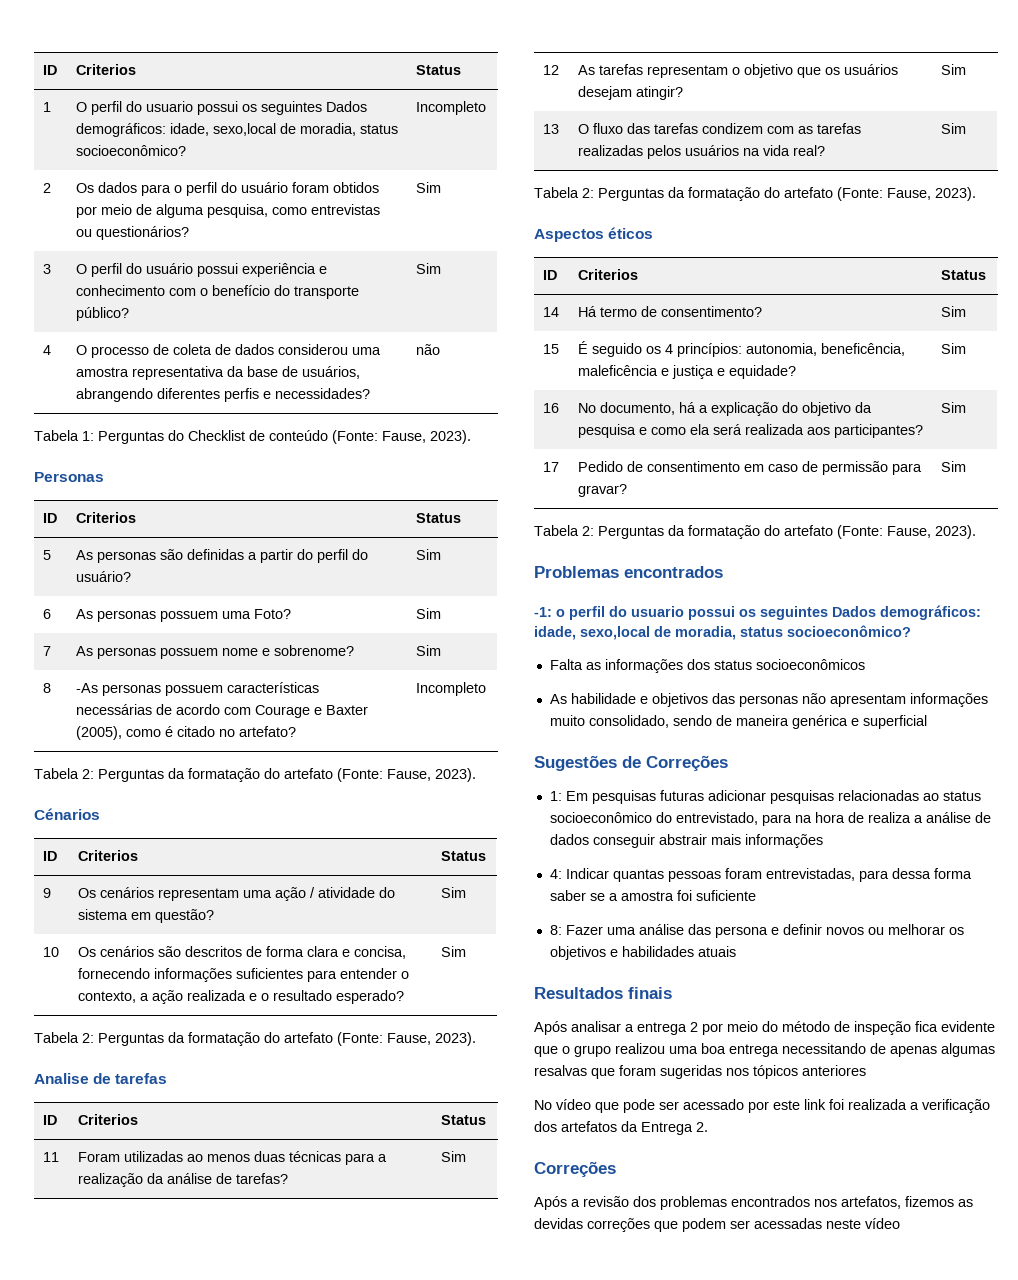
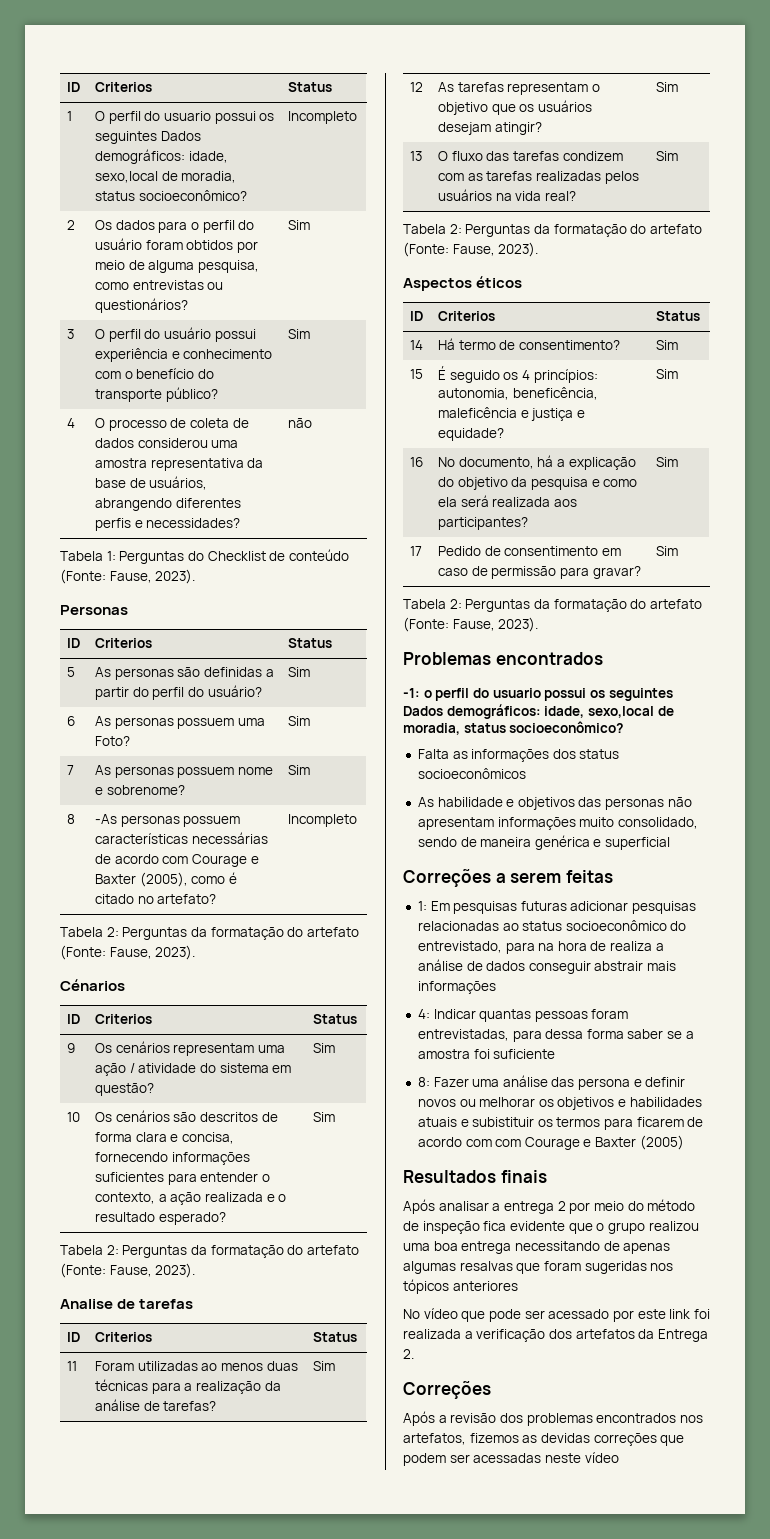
[534,755,728,771] Sugestões de Correções -> [403,869,613,887] Correções a serem feitas
(736, 951) none -> [460,1117,704,1130] [417,1135,684,1150] e subistituir os termos para ficarem de acordo com com Courage e Baxter (2005)

